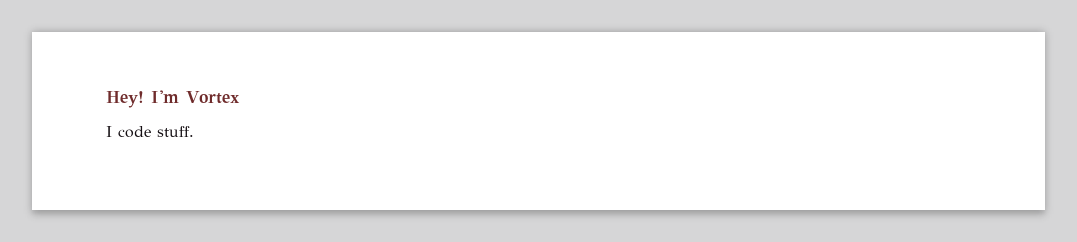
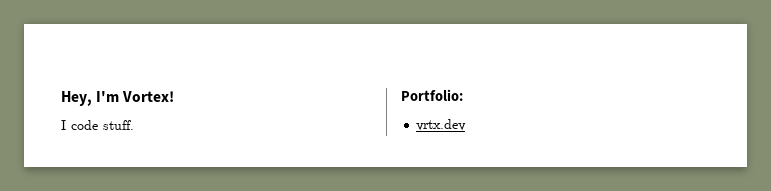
[106,90,240,108] Hey! I'm Vortex -> [61,91,175,106] Hey, I'm Vortex!
(194, 131) none -> [401,89,463,101] [416,119,467,131] // Portfolio: // vrtx.dev

